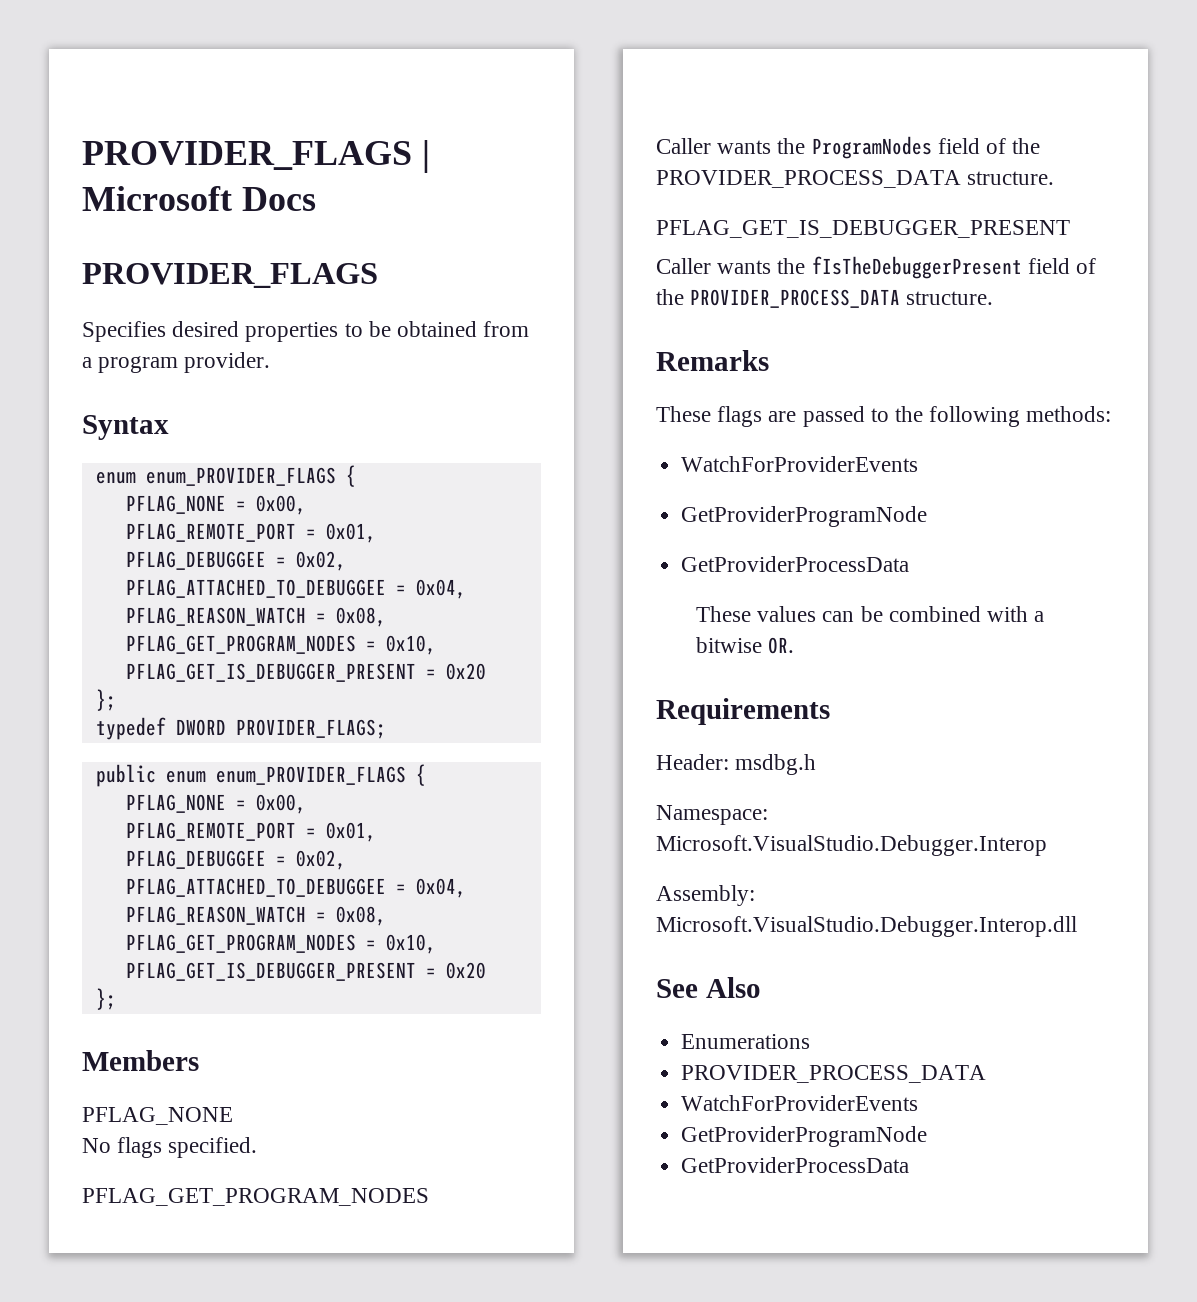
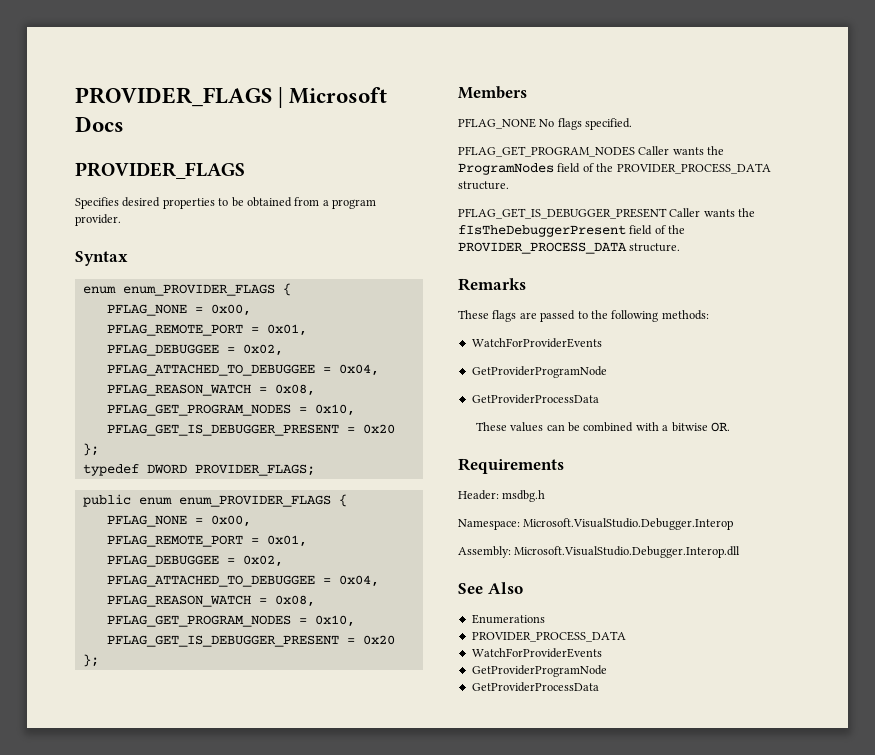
(233, 1116) // -> (536, 123) none
(429, 1197) // -> (635, 151) none
(1070, 229) // -> (667, 213) none

